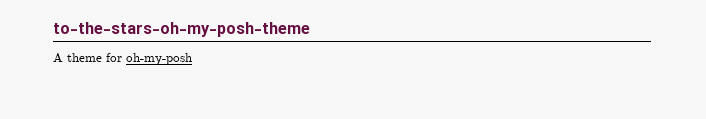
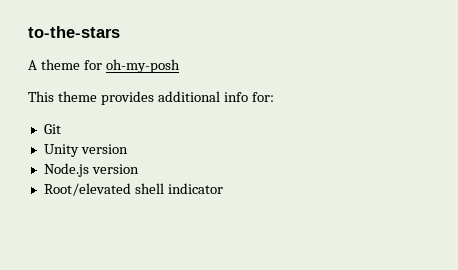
[53,22,310,37] to-the-stars-oh-my-posh-theme -> [28,26,120,38] to-the-stars
(192, 59) none -> [28,91,274,105] [43,124,61,134] [43,144,128,157] [43,163,139,177] [43,183,223,196] // This theme provides additional info for: // Git // Unity version // Node.js version // Root/elevated shell indicator

